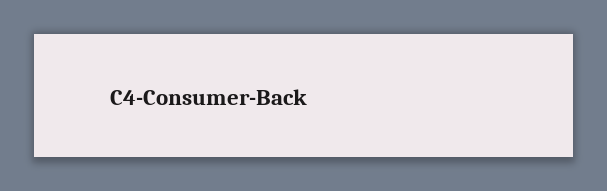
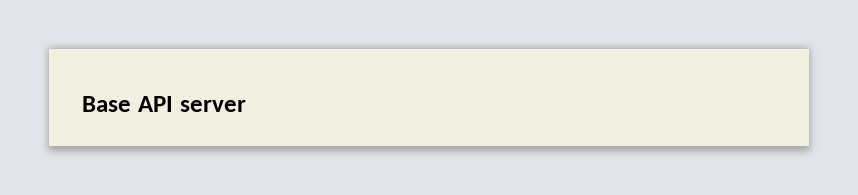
[110,89,307,105] C4-Consumer-Back -> [82,96,246,112] Base API server

